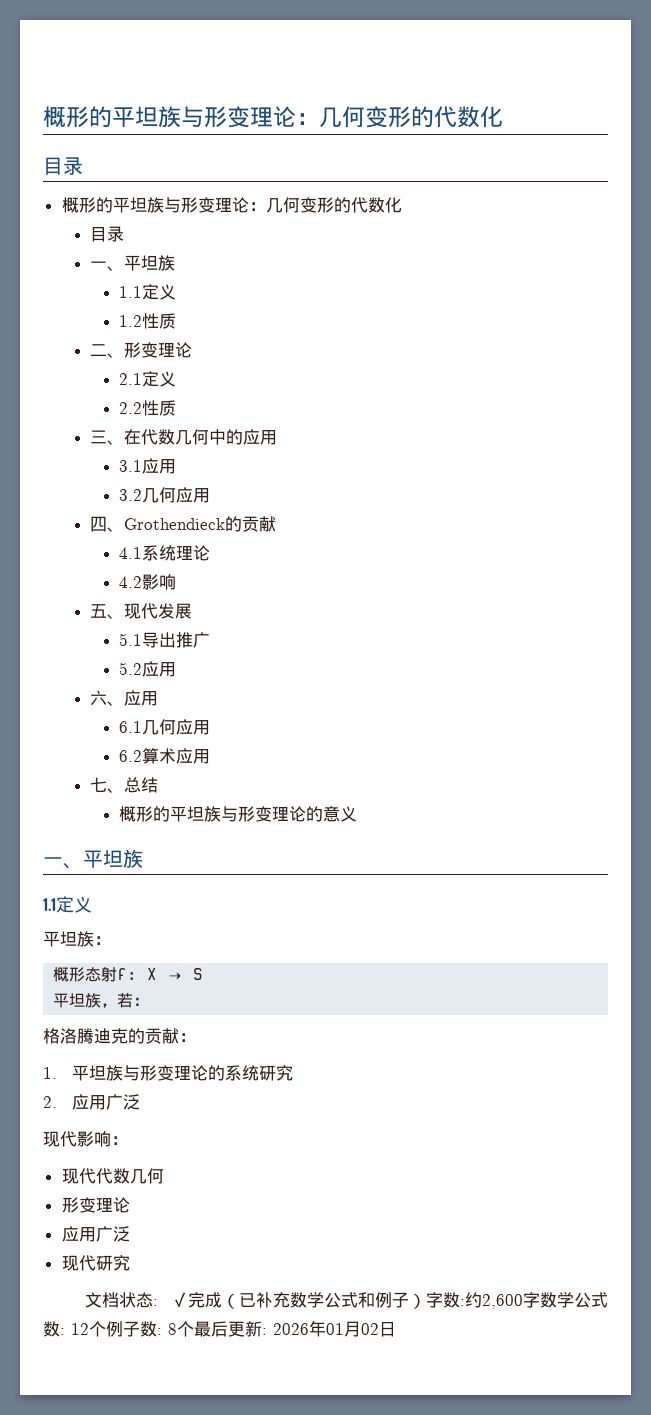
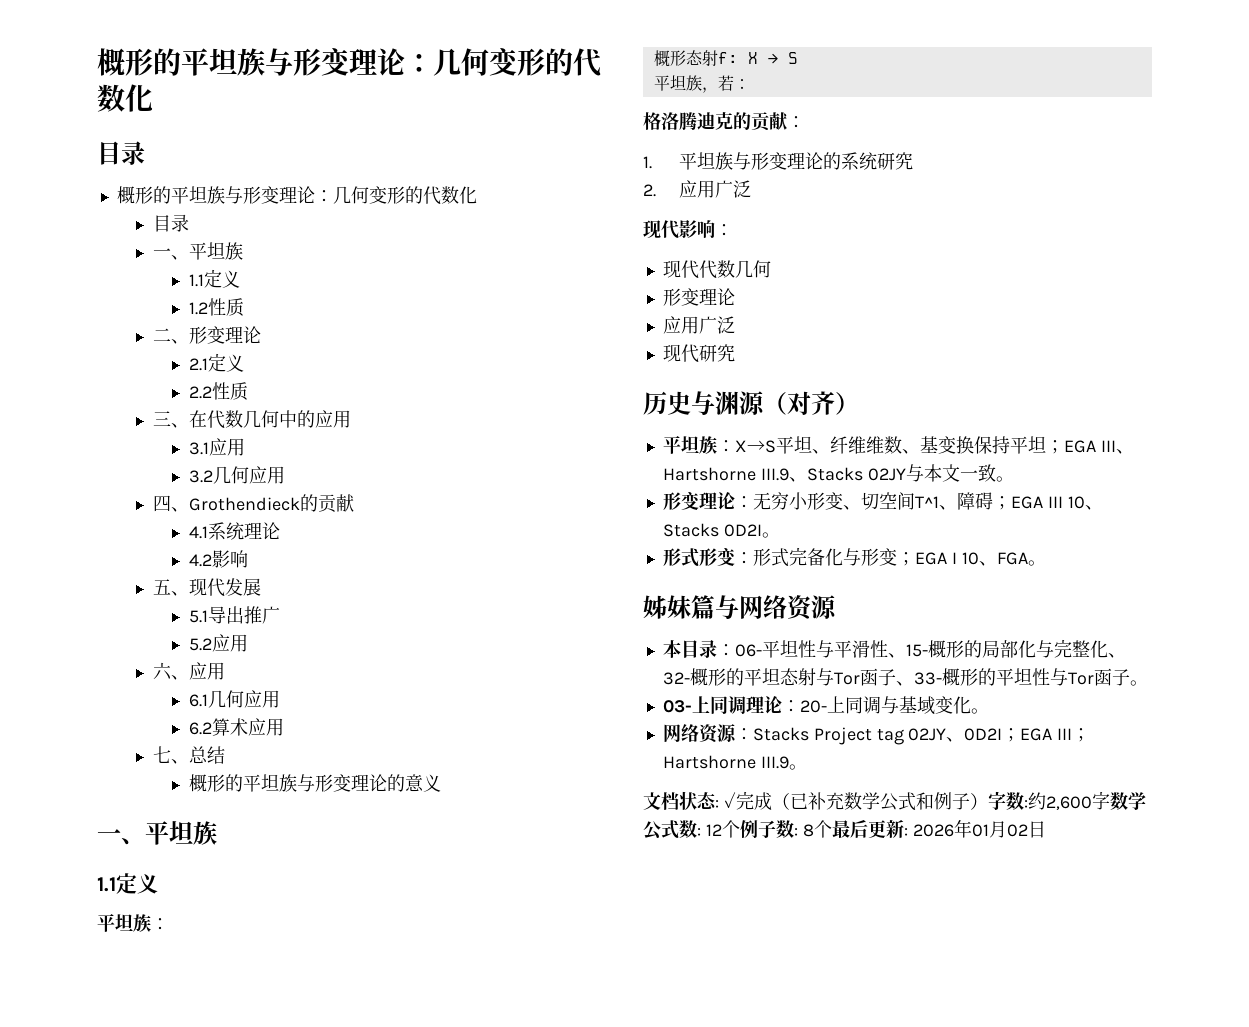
(130, 1263) none -> [643,391,859,415] [662,436,1134,454] [662,464,1014,482] [662,491,1103,510] [662,523,780,538] [662,547,1046,567] [643,595,837,621] [662,639,1126,658] [662,668,1148,686] [662,696,989,715] [662,724,1091,745] [662,755,807,770] // 历史与渊源（对齐） // 平坦族：X→S平坦、纤维维数、基变换保持平坦；EGA III、Hartshorne III.9、Stacks 02JY与本文一致。 // 形变理论：无穷小形变、切空间T^1、障碍；EGA III 10、Stacks 0D2I。 // 形式形变：形式完备化与形变；EGA I 10、FGA。 // 姊妹篇与网络资源 // 本目录：06-平坦性与平滑性、15-概形的局部化与完整化、32-概形的平坦态射与Tor函子、33-概形的平坦性与Tor函子。 // 03-上同调理论：20-上同调与基域变化。 // 网络资源：Stacks Project tag 02JY、0D2I；EGA III；Hartshorne III.9。

